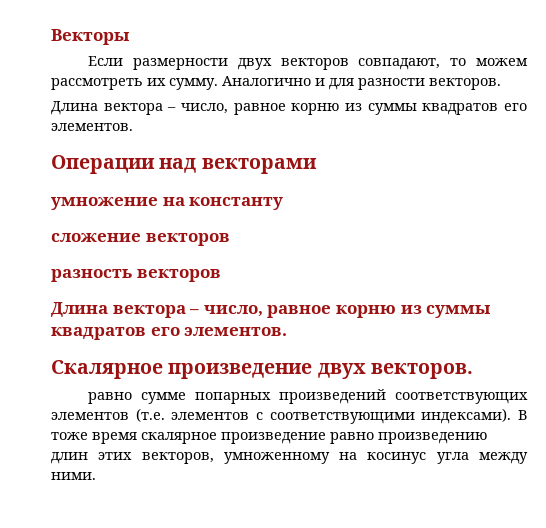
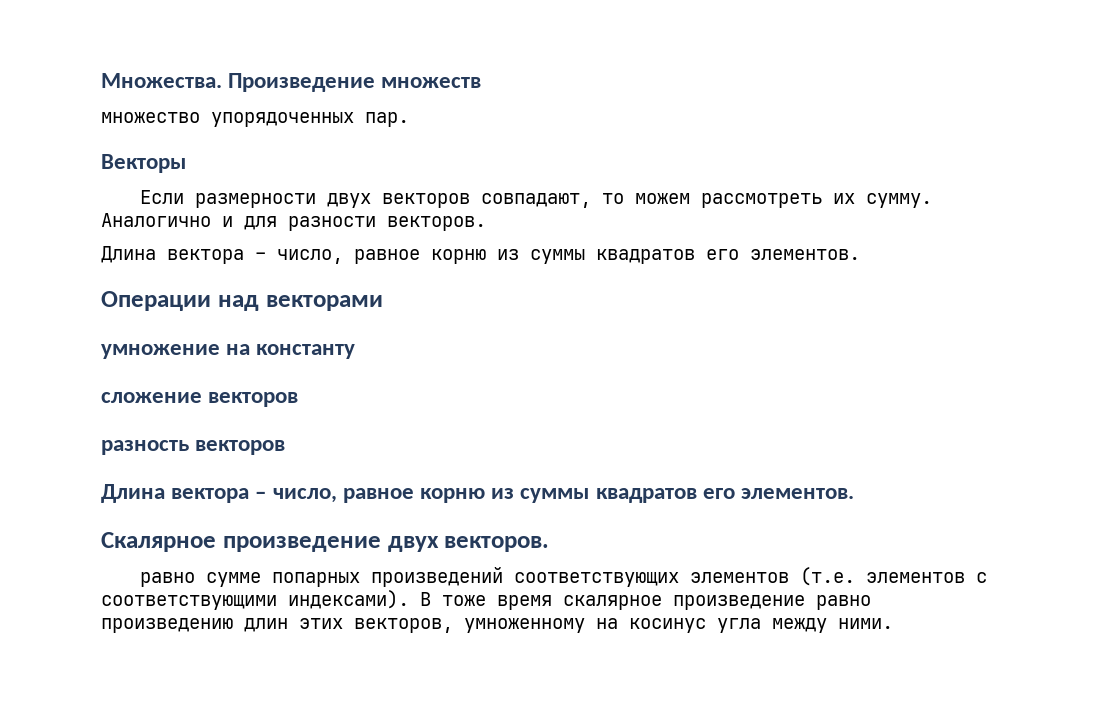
(51, 37) none -> [101,73,482,92] [101,112,409,127] Множества. Произведение множеств // множество упорядоченных пар. //

